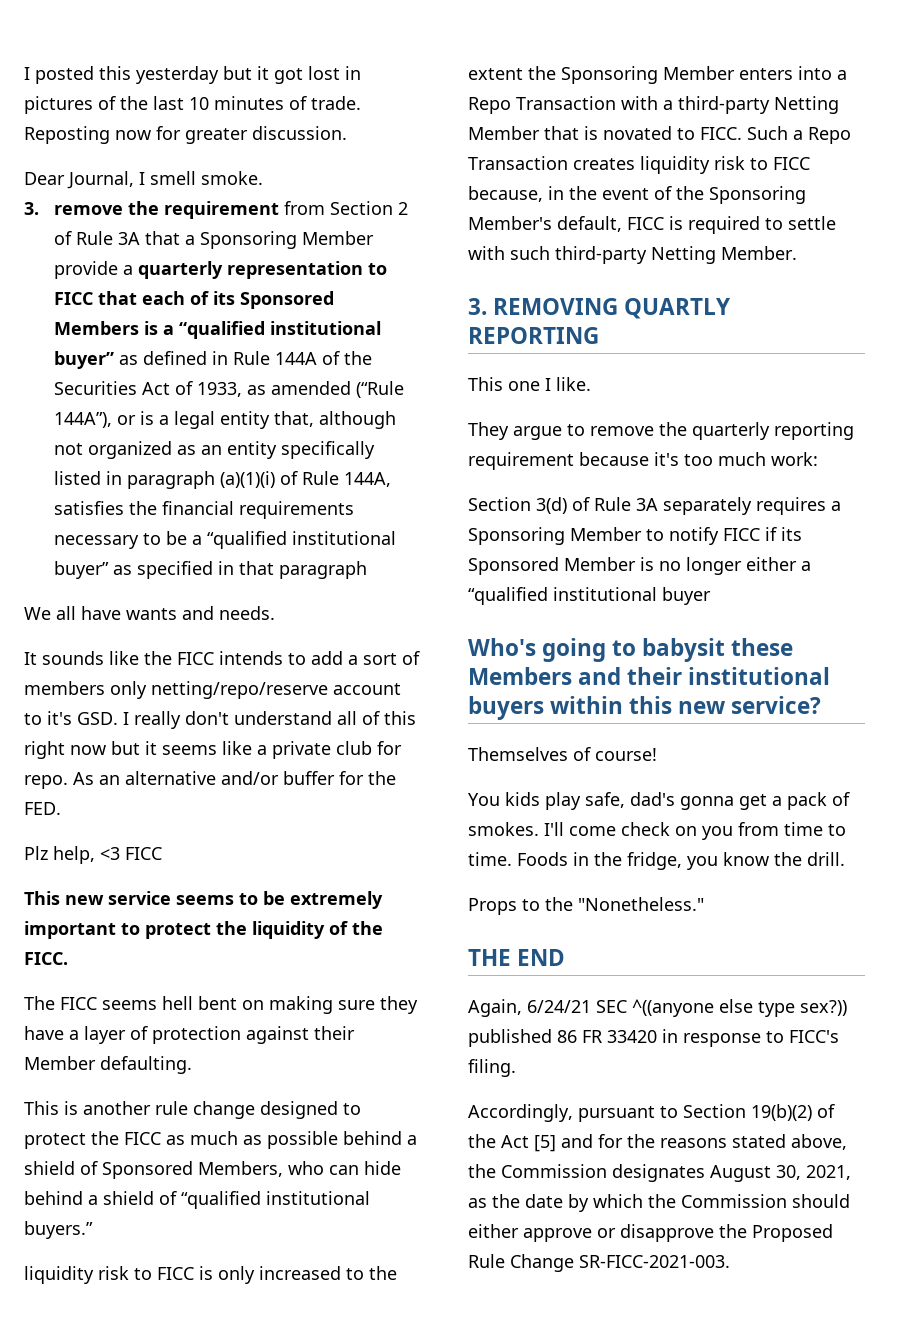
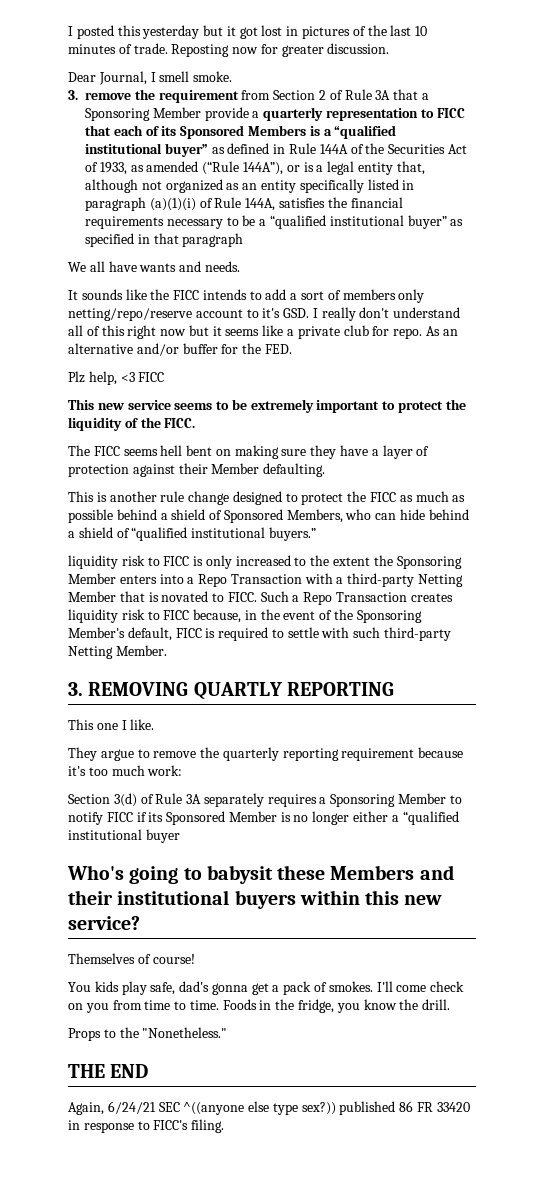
[468,1104,835,1122] [468,1134,847,1152] [468,1164,851,1182] [468,1194,850,1212] [468,1224,833,1242] [468,1254,730,1272] // Accordingly, pursuant to Section 19(b)(2) of the Act [5] and for the reasons stated above, the Commission designates August 30, 2021, as the date by which the Commission should either approve or disapprove the Proposed Rule Change SR-FICC-2021-003. -> (225, 1126) none

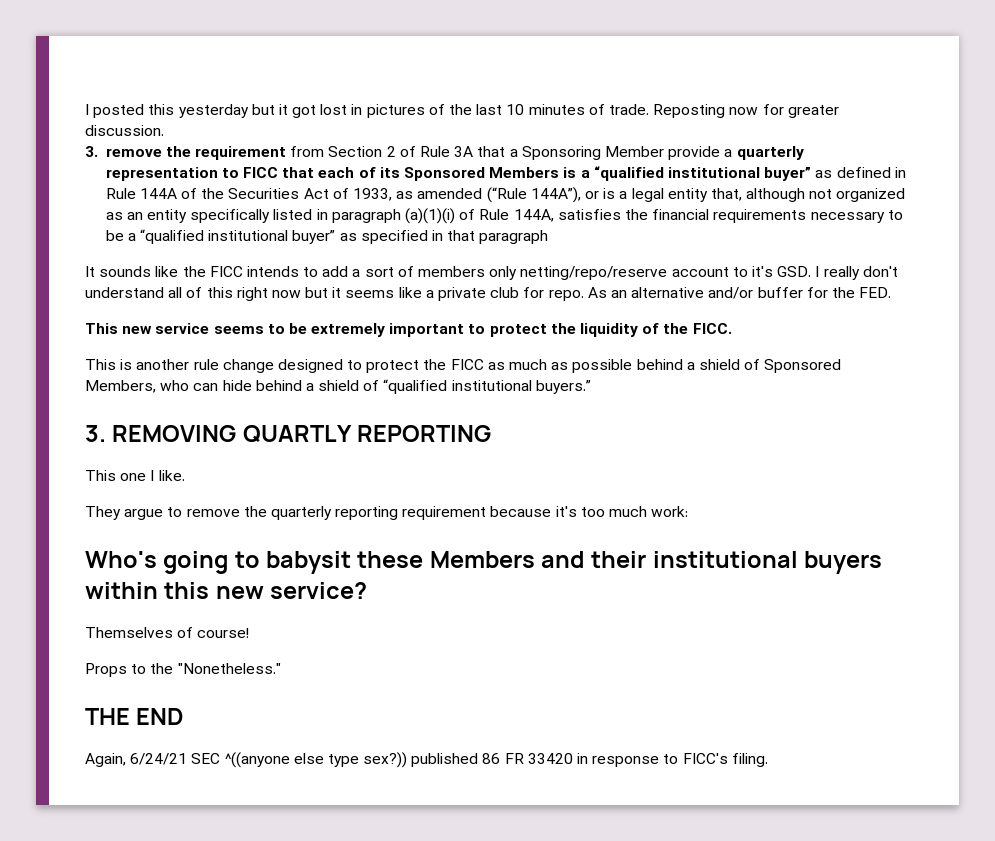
[68,71,233,85] // Dear Journal, I smell smoke. -> (164, 130) none
[68,261,240,272] // We all have wants and needs. -> (549, 237) none
[68,371,165,385] // Plz help, <3 FICC -> (892, 292) none
[68,445,430,459] [68,463,326,477] // The FICC seems hell bent on making sure they have a layer of protection against their Member defaulting. -> (732, 328) none
[68,555,462,569] [68,573,464,587] [68,591,453,605] [68,609,422,623] [68,627,452,641] [68,645,167,659] // liquidity risk to FICC is only increased to the extent the Sponsoring Member enters into a Repo Transaction with a third-party Netting Member that is novated to FICC. Such a Repo Transaction creates liquidity risk to FICC because, in the event of the Sponsoring Member's default, FICC is required to settle with such third-party Netting Member. -> (591, 387) none
[68,793,462,807] [68,811,459,825] [68,829,180,843] // Section 3(d) of Rule 3A separately requires a Sponsoring Member to notify FICC if its Sponsored Member is no longer either a “qualified institutional buyer -> (689, 511) none
[68,981,465,995] [68,999,451,1013] // You kids play safe, dad's gonna get a pack of smokes. I'll come check on you from time to time. Foods in the fridge, you know the drill. -> (250, 633) none

